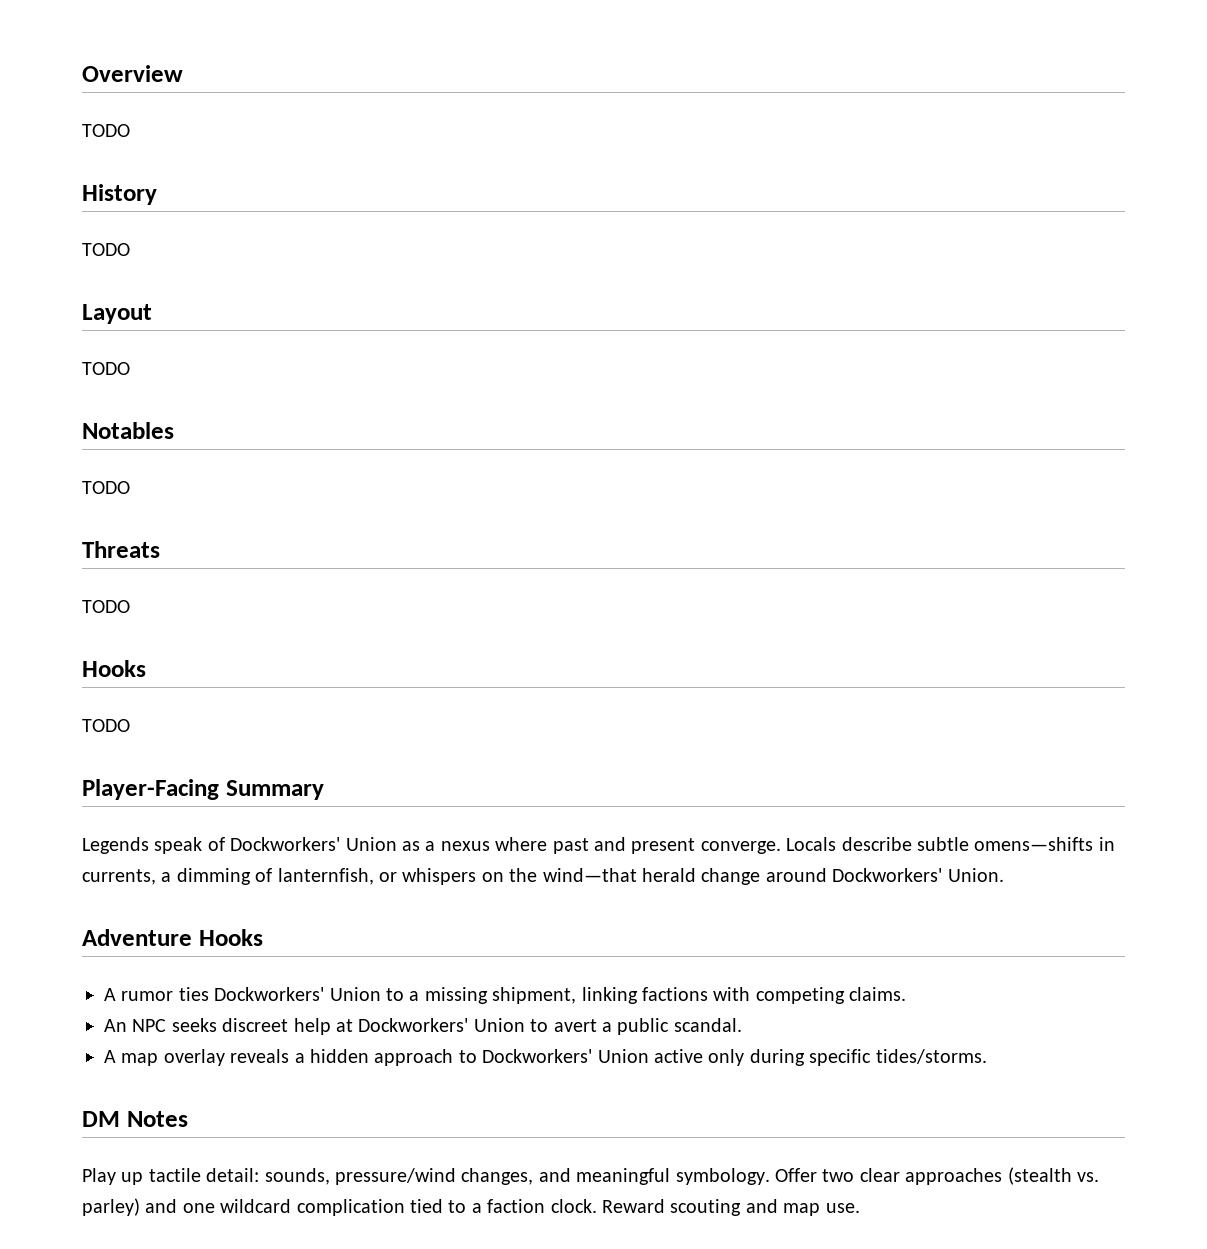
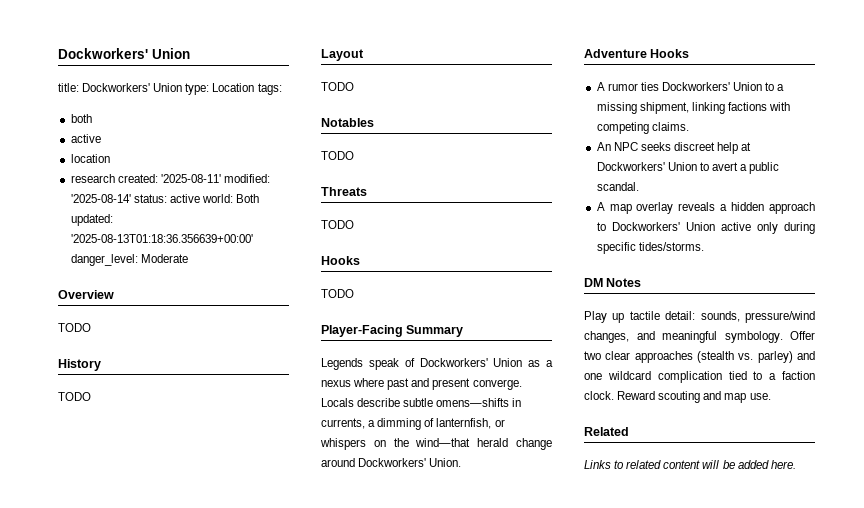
(82, 73) none -> [58,48,190,59] [58,83,282,95] [70,114,92,123] [70,134,101,143] [70,154,110,163] [70,174,270,183] [70,194,260,203] [70,214,113,226] [70,234,253,243] [70,254,188,266] Dockworkers' Union // title: Dockworkers' Union type: Location tags: // both // active // location // research created: '2025-08-11' modified: '2025-08-14' status: active world: Both updated: '2025-08-13T01:18:36.356639+00:00' danger_level: Moderate //
(860, 1208) none -> [584,427,629,436] [584,460,796,469] // Related // Links to related content will be added here.

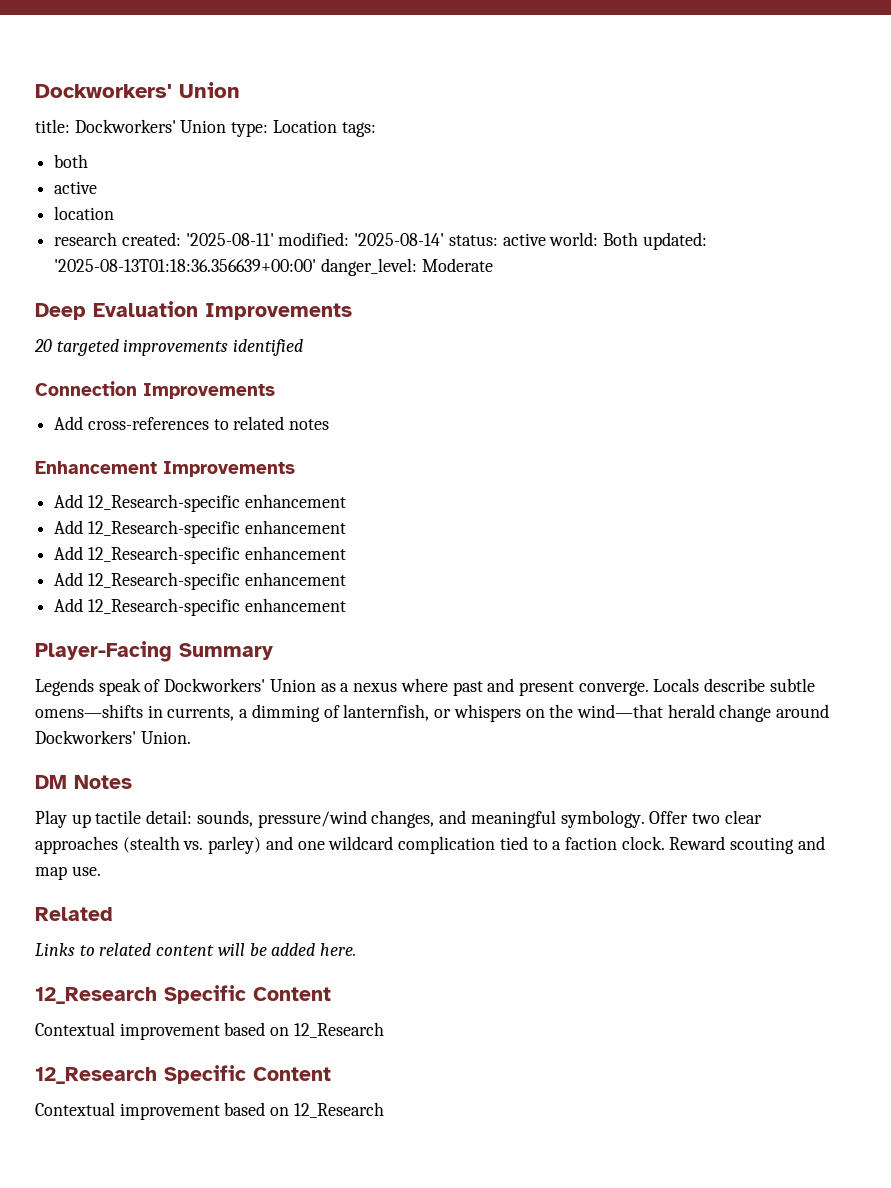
[58,290,114,299] [58,323,91,332] [58,359,101,371] [58,392,91,401] [321,49,364,61] [321,82,354,91] [321,118,374,127] [321,151,354,160] [321,187,367,196] [321,220,354,229] [321,256,360,265] [321,289,354,298] Overview // TODO // History // TODO // Layout // TODO // Notables // TODO // Threats // TODO // Hooks // TODO -> [35,301,352,320] [34,339,304,356] [35,381,275,399] [54,416,330,430] [35,461,295,477] [54,494,346,512] [54,520,346,538] [54,546,346,564] [54,572,346,590] [54,598,346,616] Deep Evaluation Improvements // 20 targeted improvements identified // Connection Improvements // Add cross-references to related notes // Enhancement Improvements // Add 12_Research-specific enhancement // Add 12_Research-specific enhancement // Add 12_Research-specific enhancement // Add 12_Research-specific enhancement // Add 12_Research-specific enhancement
[584,49,690,58] [596,82,785,91] [596,102,791,114] [596,122,689,134] [596,142,752,154] [596,162,780,174] [596,182,639,191] [596,202,815,214] [596,222,815,234] [596,242,704,254] // Adventure Hooks // A rumor ties Dockworkers' Union to a missing shipment, linking factions with competing claims. // An NPC seeks discreet help at Dockworkers' Union to avert a public scandal. // A map overlay reveals a hidden approach to Dockworkers' Union active only during specific tides/storms. -> (191, 737) none
(796, 464) none -> [35,985,331,1004] [35,1022,384,1040] [35,1065,331,1084] [35,1102,384,1120] // 12_Research Specific Content // Contextual improvement based on 12_Research // 12_Research Specific Content // Contextual improvement based on 12_Research

